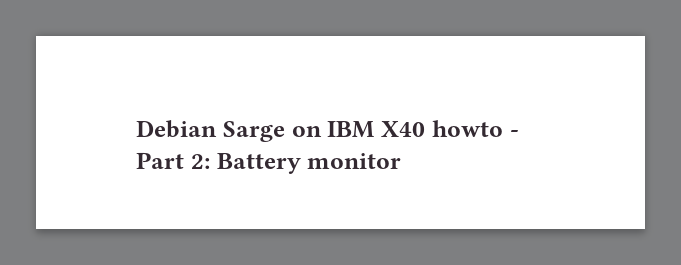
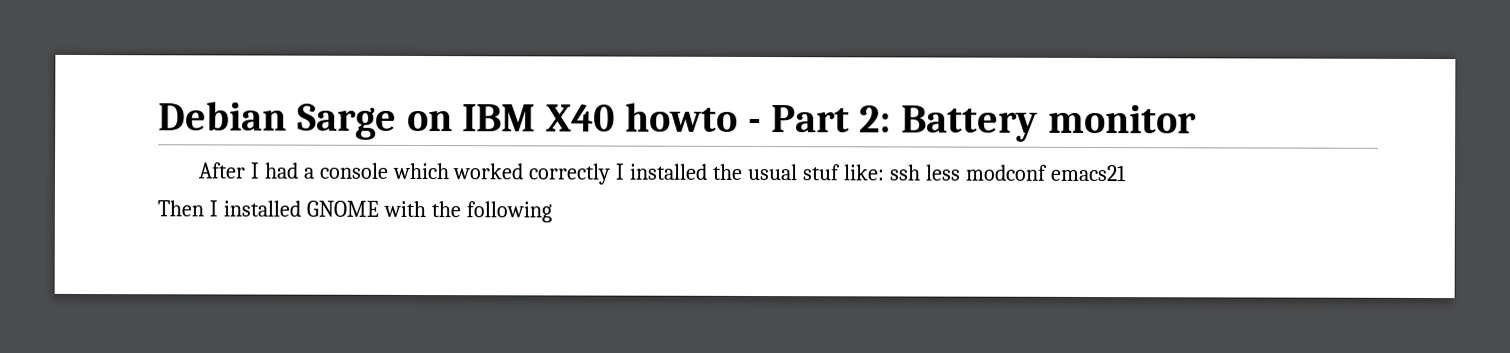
(402, 161) none -> [197,162,1127,185] [157,200,552,223] // After I had a console which worked correctly I installed the usual stuf like: ssh less modconf emacs21 // Then I installed GNOME with the following

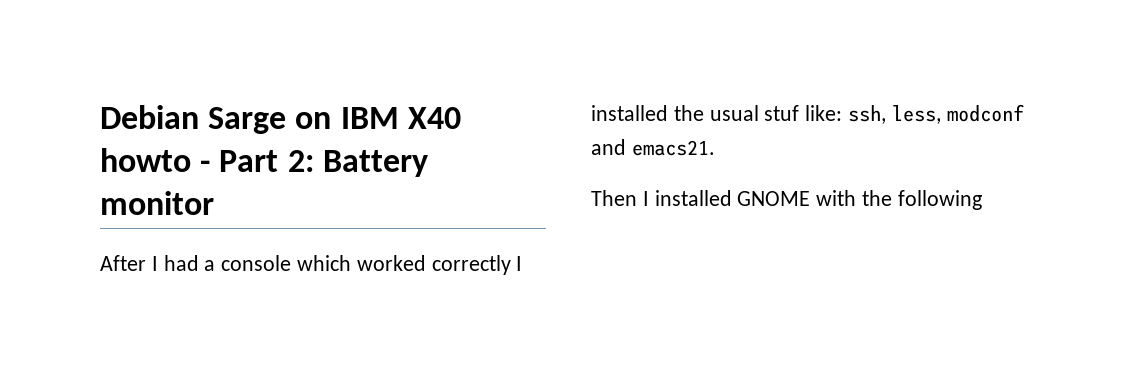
[888,164,1127,182] ssh less modconf emacs21 -> [848,104,1024,124] [591,139,715,156] ssh, less, modconf and emacs21.

